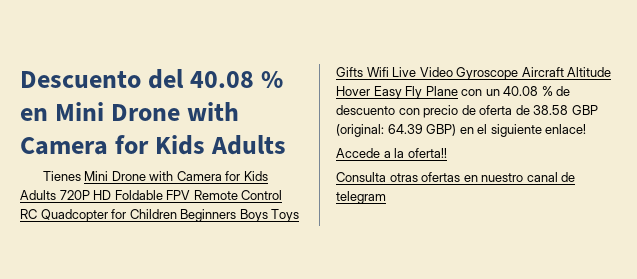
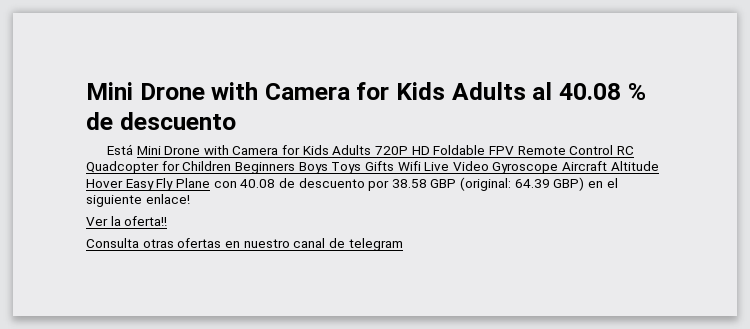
[20,69,284,89] [20,102,240,121] [20,135,287,155] [42,171,81,181] Descuento del 40.08 % en Mini Drone with Camera for Kids Adults // Tienes -> [86,82,646,100] [86,112,236,130] [106,144,133,155] Mini Drone with Camera for Kids Adults al 40.08 % de descuento // Está
[485,86,571,96] [336,105,530,118] un 40.08 % de descuento con precio de oferta de -> [240,178,390,191] 40.08 de descuento por
[336,148,391,158] Accede a -> [86,217,108,226] Ver

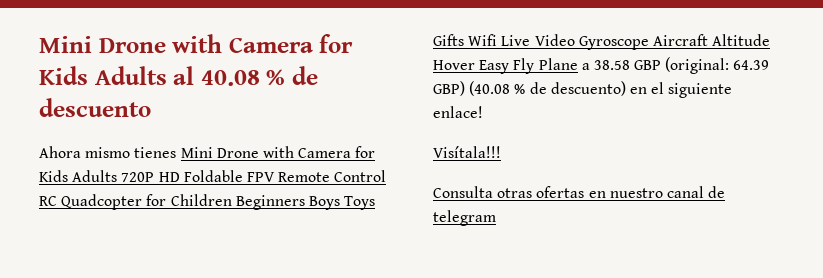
[106,144,133,155] Está -> [39,146,177,158] Ahora mismo tienes
[213,178,390,191] con 40.08 de descuento por -> [581,63,590,70] a
(585, 184) none -> [469,81,626,96] (40.08 % de descuento)
[86,216,168,226] Ver la oferta!! -> [433,146,501,158] Visítala!!!

